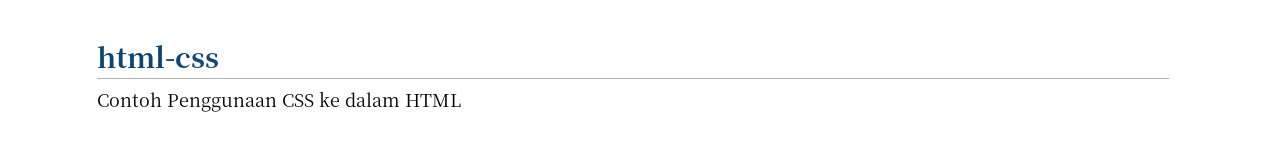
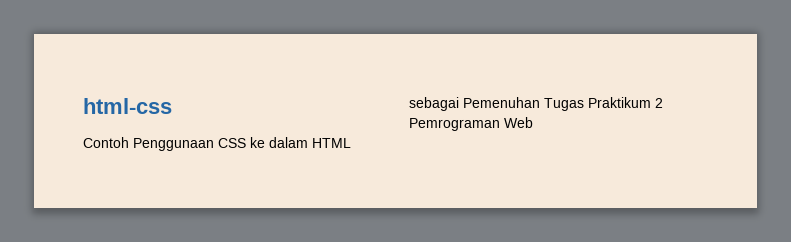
(461, 100) none -> [409,97,663,111] [409,117,533,131] sebagai Pemenuhan Tugas Praktikum 2 Pemrograman Web

